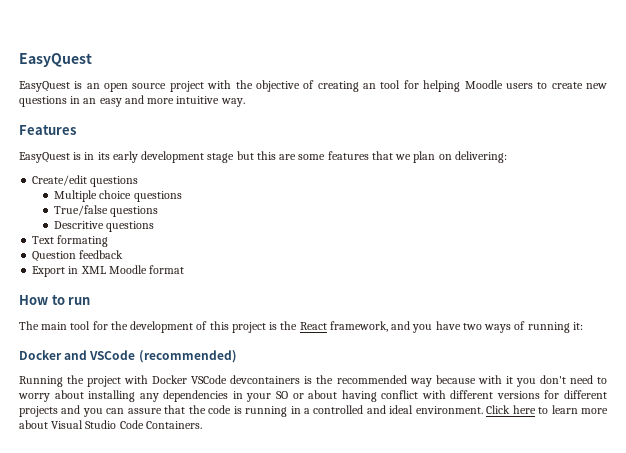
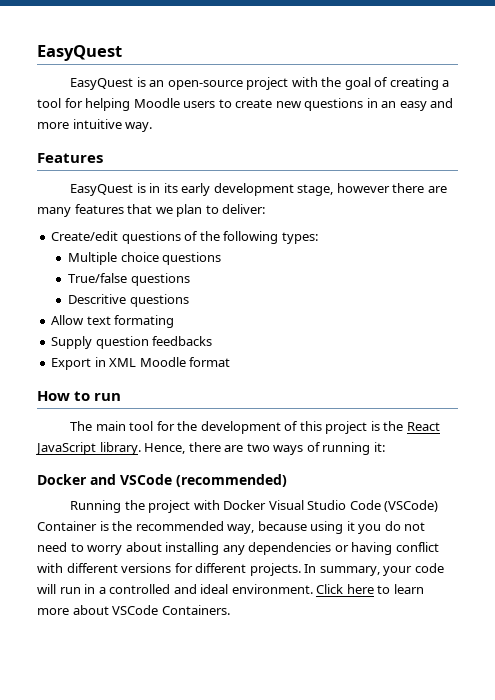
[104,83,167,92] open source -> [167,80,243,90] open-source
[255,80,300,92] objective -> [344,77,371,90] goal
[363,83,377,89] an -> [442,80,450,87] a
[207,151,326,163] stage but this are some -> [297,183,447,196] [37,207,71,217] stage, however there are many
[438,151,507,163] on delivering: -> [205,204,266,214] to deliver:
(139, 181) none -> [184,231,318,244] of the following types:
[32,236,55,244] Text -> [51,315,111,325] Allow text
[32,250,124,262] Question feedback -> [51,336,213,349] Supply question feedbacks
[329,321,461,333] framework, and you have -> [35,442,244,455] JavaScript library. Hence, there are
[191,375,566,387] VSCode devcontainers is the recommended way because with it you don't -> [268,500,439,512] [37,521,426,534] Visual Studio Code (VSCode) Container is the recommended way, because using it you do not
[232,390,338,402] in your SO or about -> [334,545,349,552] or
[19,405,288,417] projects and you can assure that the code is running -> [249,563,444,576] [37,584,81,594] projects. In summary, your code will run
[51,420,144,429] Visual Studio Code -> [112,605,159,615] VSCode

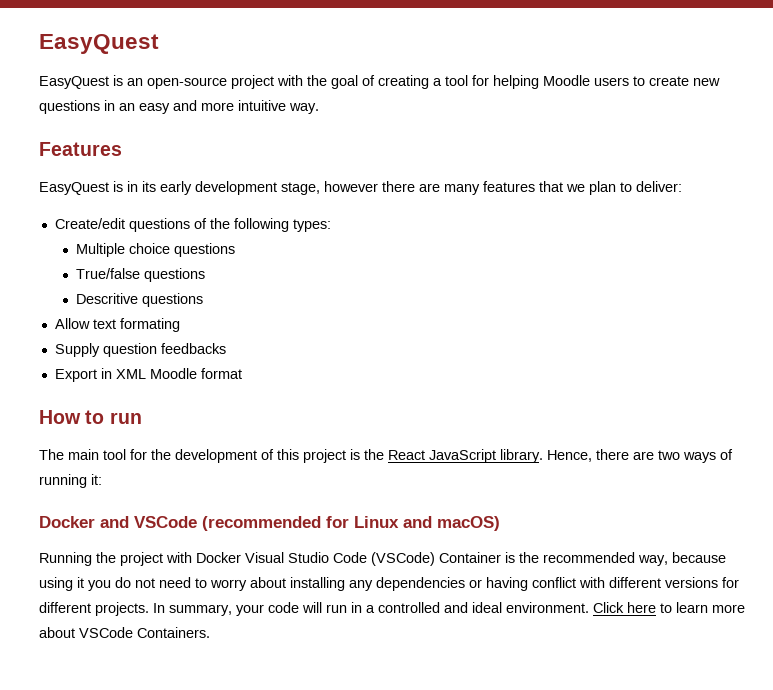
[176,474,287,487] (recommended) -> [202,516,500,531] (recommended for Linux and macOS)

